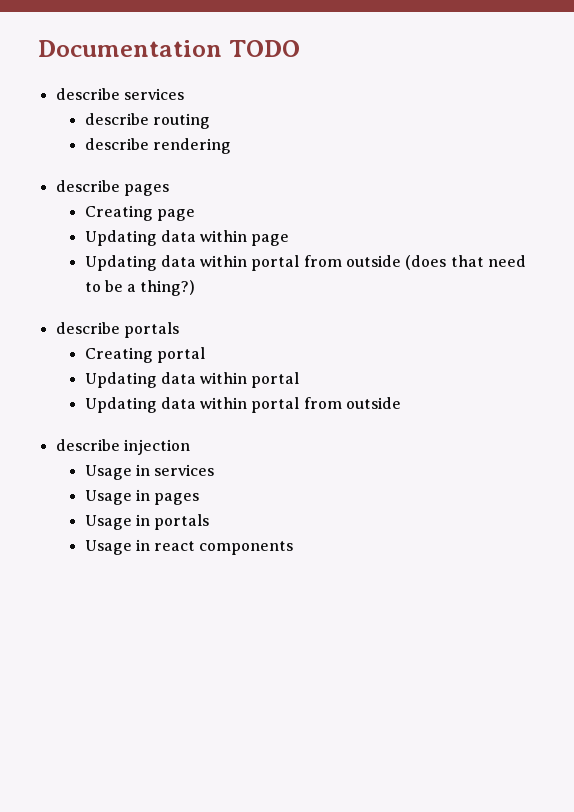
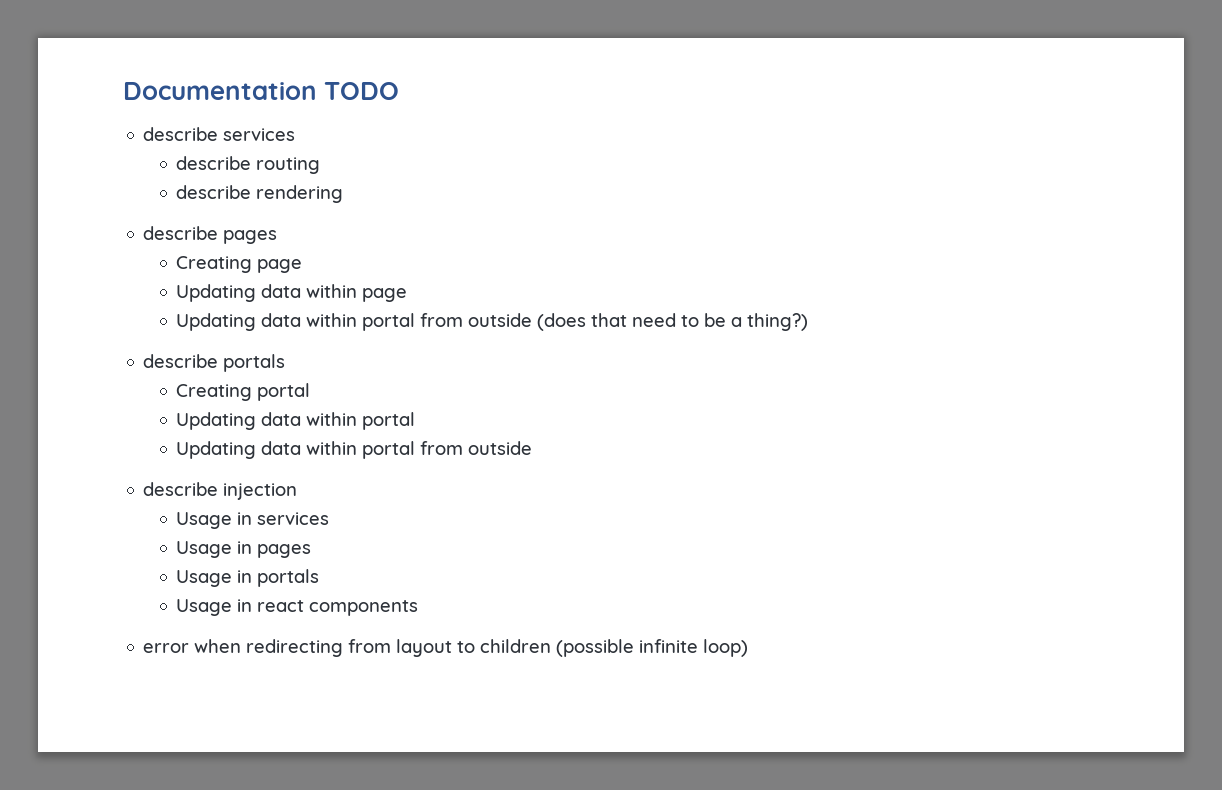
(294, 548) none -> [143,639,749,657] // error when redirecting from layout to children (possible infinite loop)

